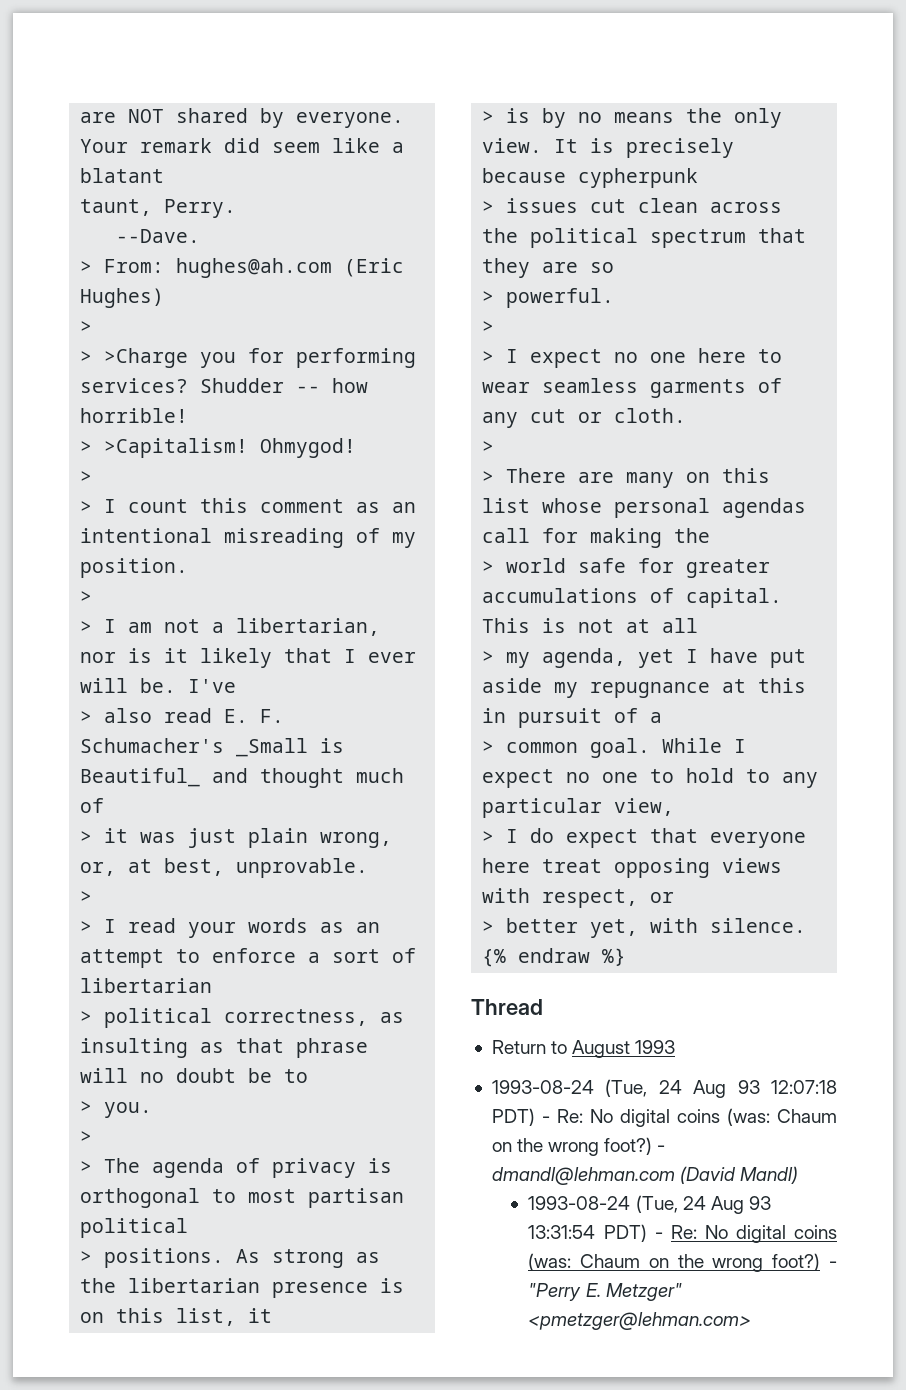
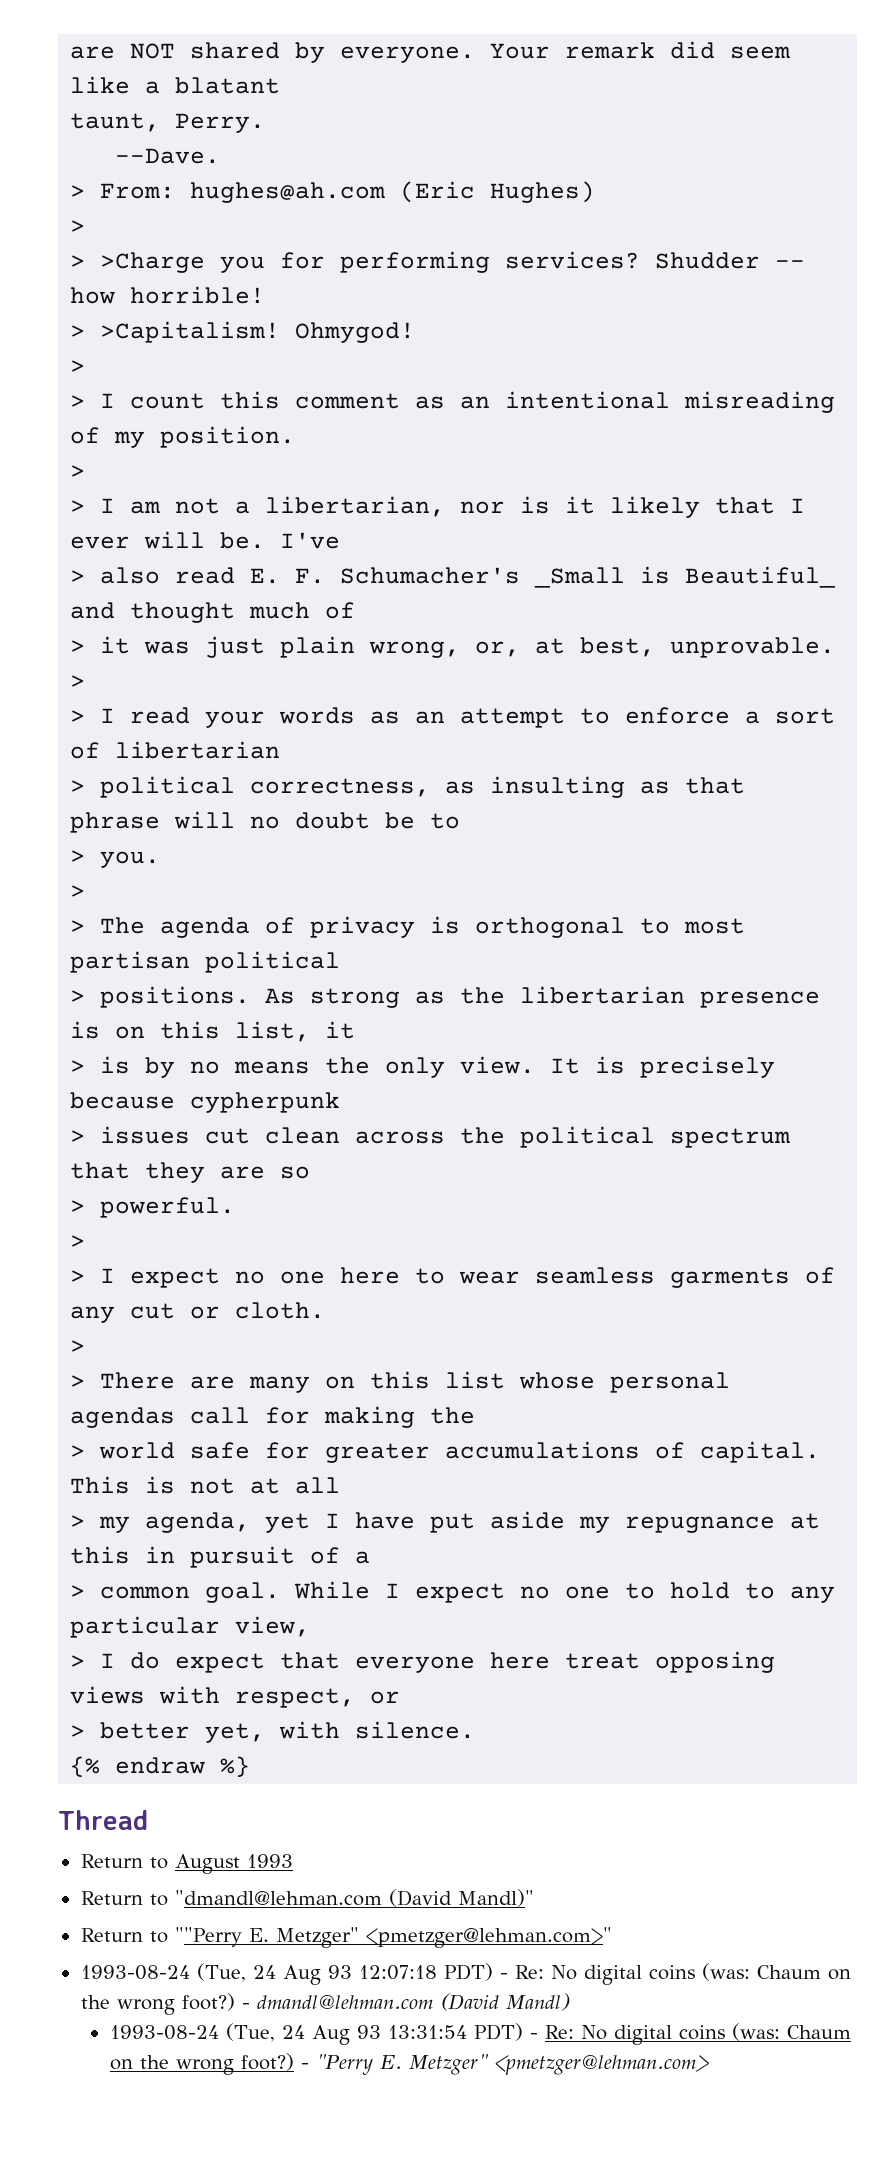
(676, 1047) none -> [80,1889,534,1907] [80,1927,612,1948] // Return to "dmandl@lehman.com (David Mandl)" // Return to ""Perry E. Metzger" <pmetzger@lehman.com>"

